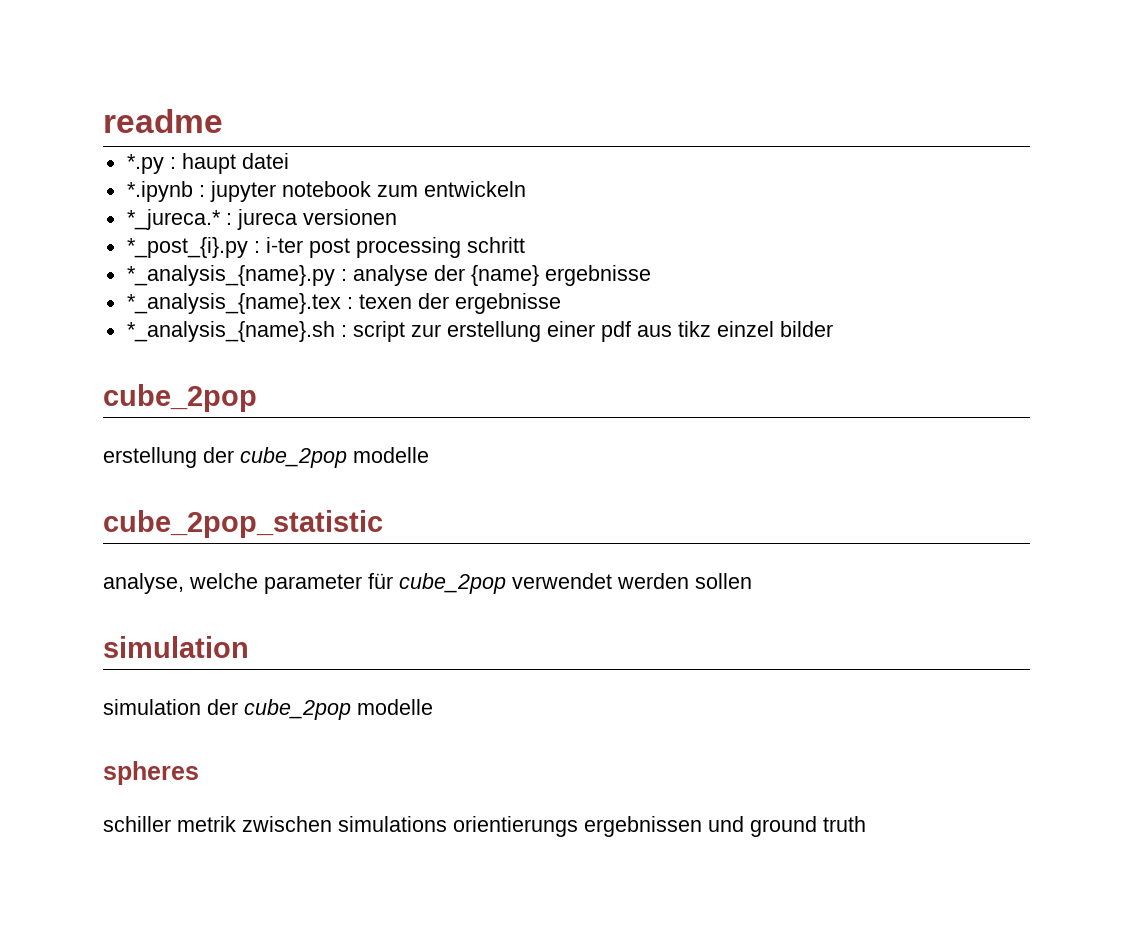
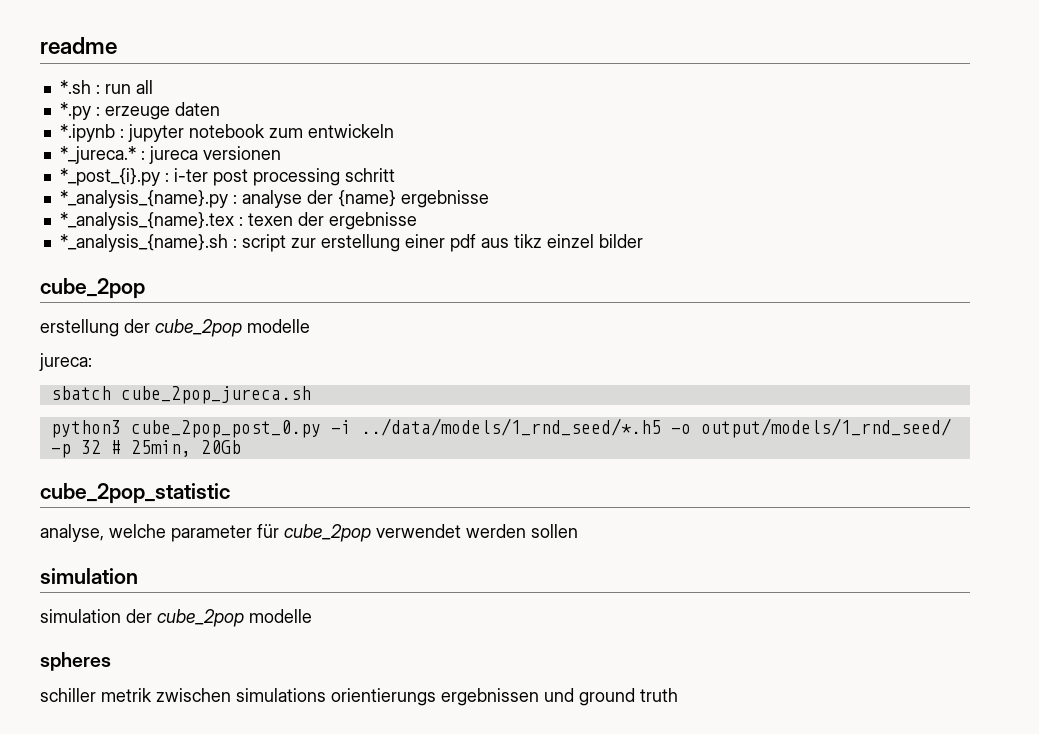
(223, 121) none -> [59,80,153,94] // *.sh : run all
[181,153,289,174] haupt datei -> [104,102,220,120] erzeuge daten
(429, 455) none -> [39,353,92,371] [50,386,311,404] [50,418,951,438] [50,440,241,458] // jureca: // sbatch cube_2pop_jureca.sh // python3 cube_2pop_post_0.py -i ../data/models/1_rnd_seed/*.h5 -o output/models/1_rnd_seed/ -p 32 # 25min, 20Gb

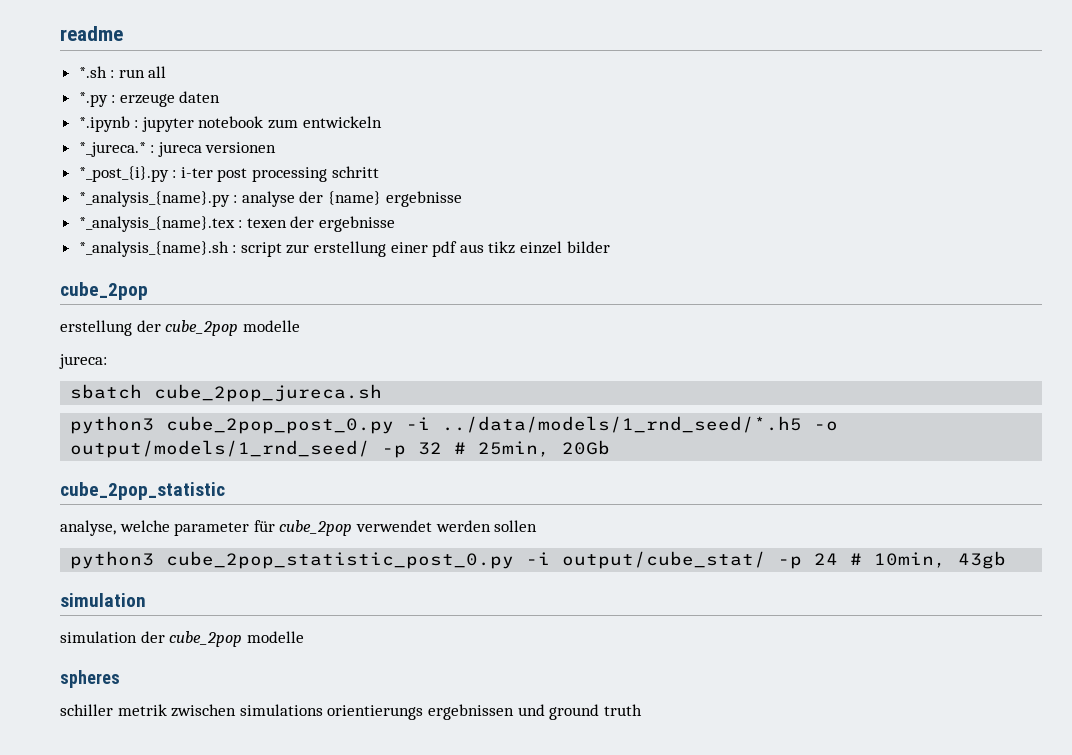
(578, 531) none -> [70,551,1007,569] // python3 cube_2pop_statistic_post_0.py -i output/cube_stat/ -p 24 # 10min, 43gb

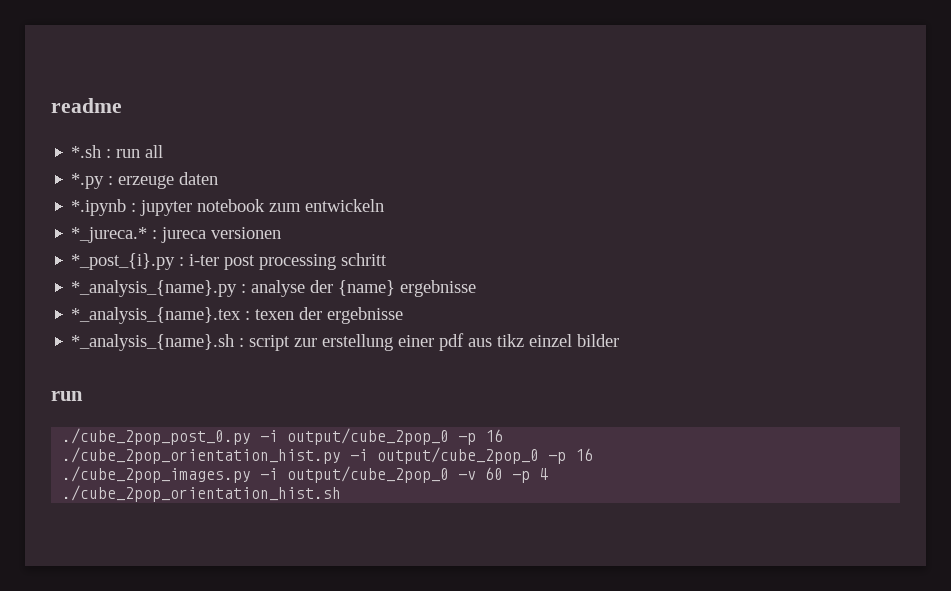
[60,282,148,300] [60,320,300,336] [59,354,107,369] [70,384,383,402] [70,416,839,434] [70,440,611,458] [60,482,225,500] [60,520,538,536] [70,551,1007,569] [60,593,146,607] [60,631,304,647] [60,670,120,688] [60,704,642,720] cube_2pop // erstellung der cube_2pop modelle // jureca: // sbatch cube_2pop_jureca.sh // python3 cube_2pop_post_0.py -i ../data/models/1_rnd_seed/*.h5 -o output/models/1_rnd_seed/ -p 32 # 25min, 20Gb // cube_2pop_statistic // analyse, welche parameter für cube_2pop verwendet werden sollen // python3 cube_2pop_statistic_post_0.py -i output/cube_stat/ -p 24 # 10min, 43gb // simulation // simulation der cube_2pop modelle // spheres // schiller metrik zwischen simulations orientierungs ergebnissen und ground truth -> [51,391,83,401] [62,428,504,445] [62,447,594,464] [62,466,549,483] [62,485,342,502] run // ./cube_2pop_post_0.py -i output/cube_2pop_0 -p 16 // ./cube_2pop_orientation_hist.py -i output/cube_2pop_0 -p 16 // ./cube_2pop_images.py -i output/cube_2pop_0 -v 60 -p 4 // ./cube_2pop_orientation_hist.sh

